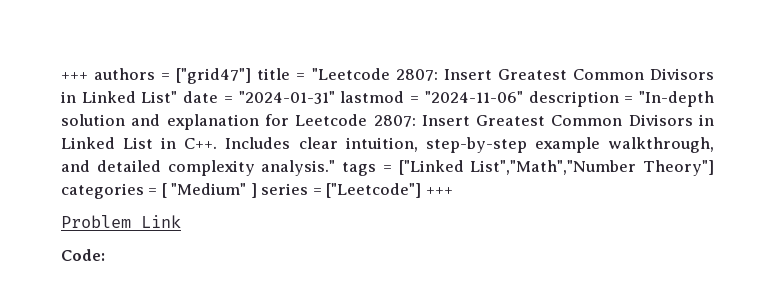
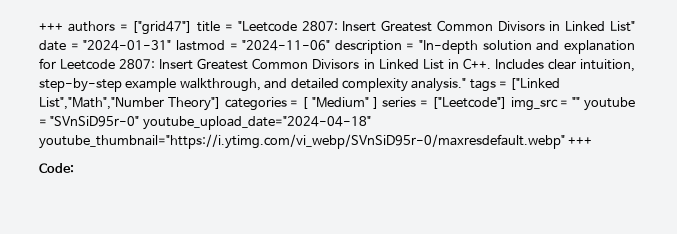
[425,187,453,195] [61,215,181,228] +++ // Problem Link -> [510,97,635,111] [39,116,371,130] [39,134,593,149] img_src = "" youtube = "SVnSiD95r-0" youtube_upload_date="2024-04-18" youtube_thumbnail="https://i.ytimg.com/vi_webp/SVnSiD95r-0/maxresdefault.webp" +++

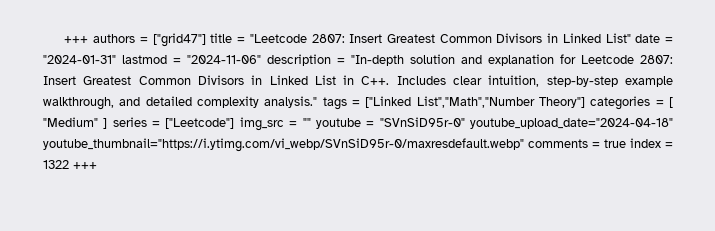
[568,137,593,145] [39,163,74,173] +++ // Code: -> [528,138,673,148] [43,160,97,169] comments = true index = 1322 +++

